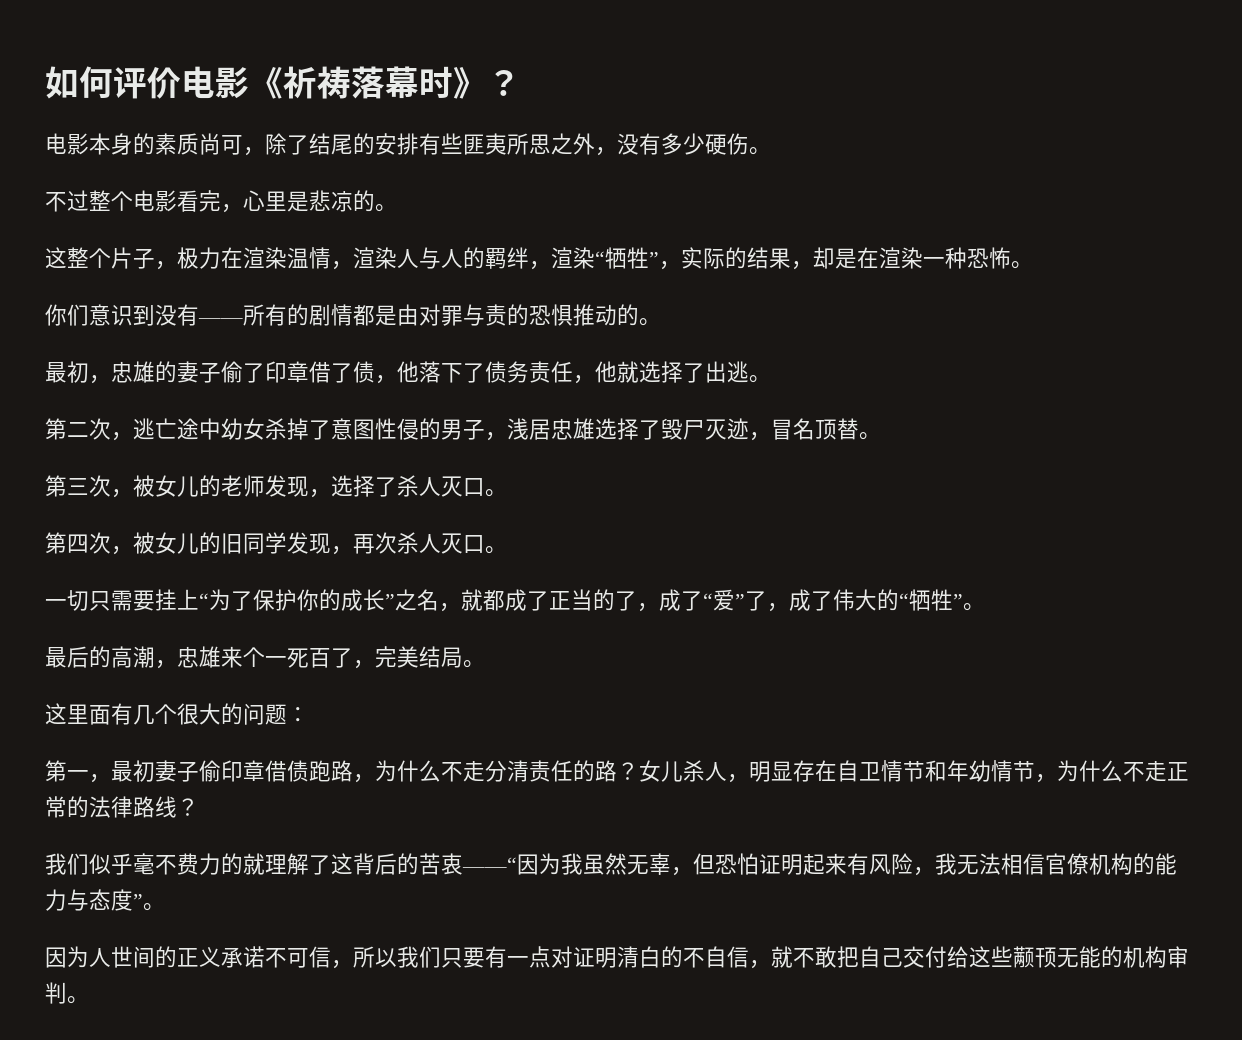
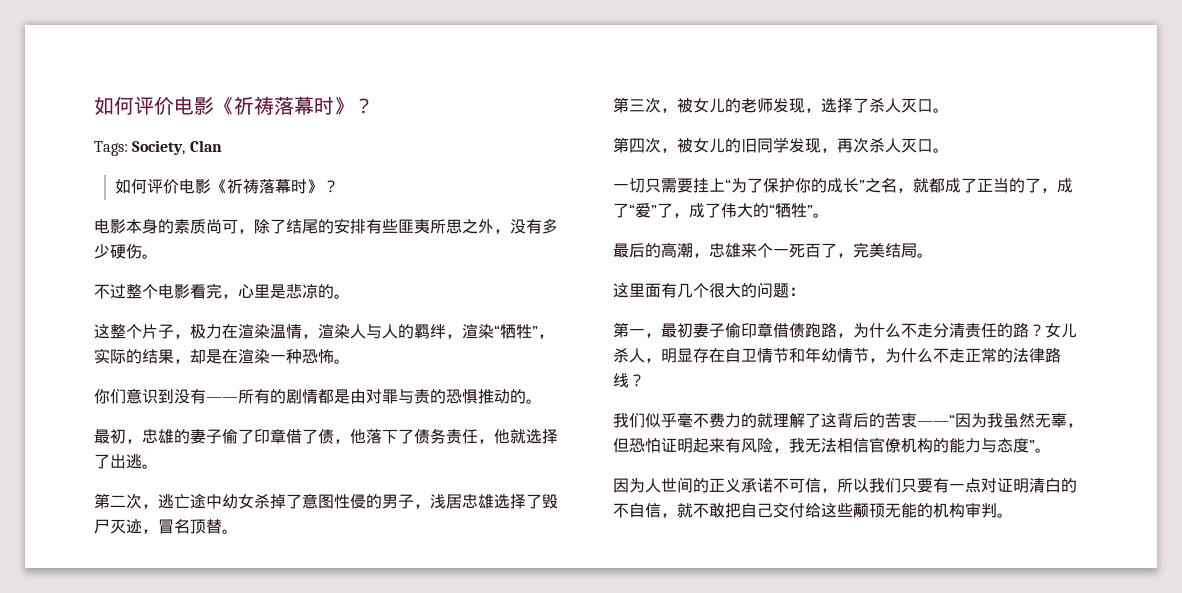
[45,66,521,99] 如何评价电影《祈祷落幕时》？ -> [94,96,374,115] [94,140,222,156] [114,178,339,194] 如何评价电影《祈祷落幕时》？ // Tags: Society, Clan // 如何评价电影《祈祷落幕时》？

